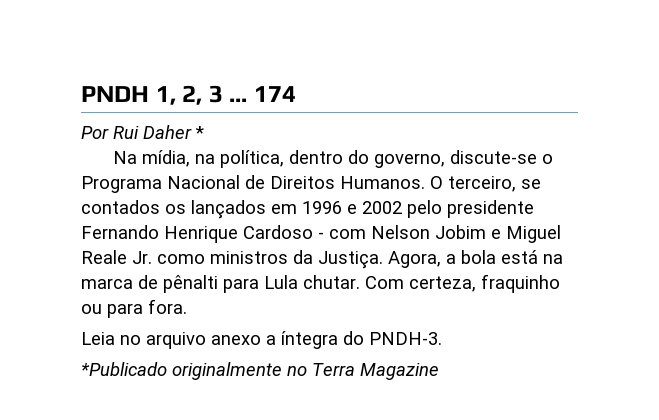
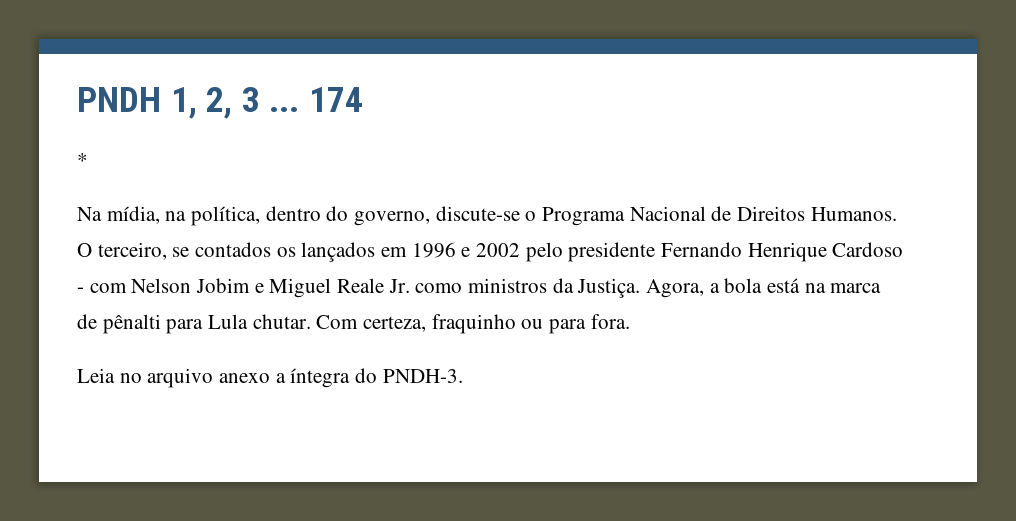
[81,125,192,139] Por Rui Daher -> (363, 99) none
[81,362,439,380] // *Publicado originalmente no Terra Magazine -> (463, 376) none

